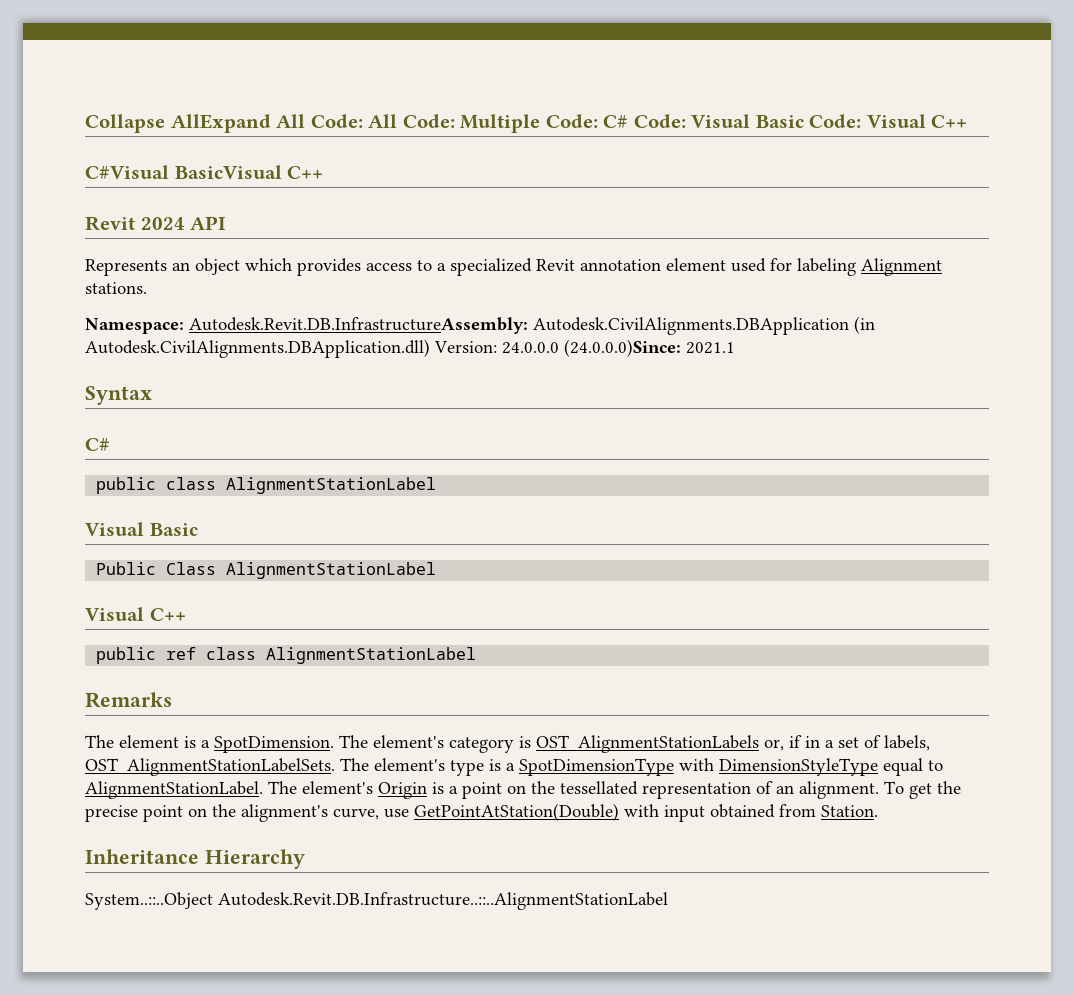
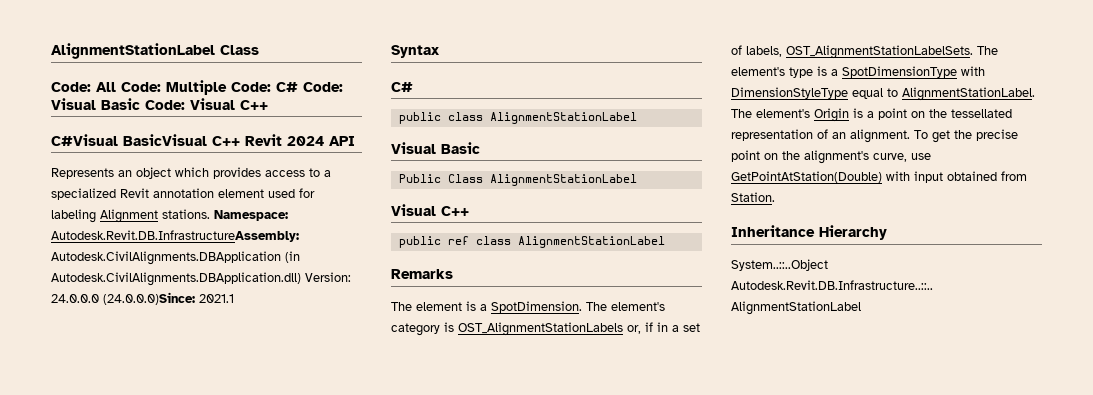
[85,114,306,133] Collapse AllExpand All -> [51,43,259,59] AlignmentStationLabel Class //
(324, 172) // -> (240, 141) none
(147, 288) // -> (210, 214) none

